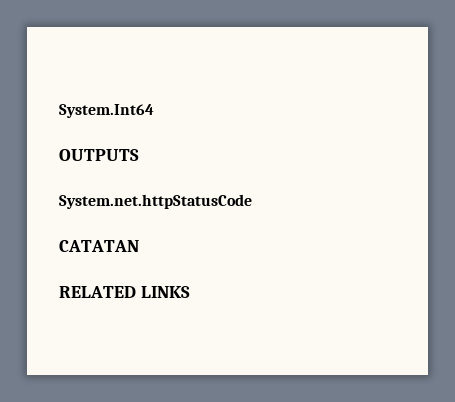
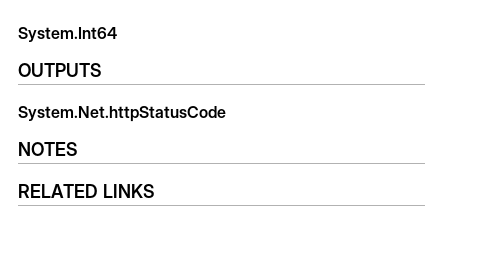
[59,194,252,209] [59,240,139,252] System.net.httpStatusCode // CATATAN -> [18,106,226,122] [18,142,78,156] System.Net.httpStatusCode // NOTES

